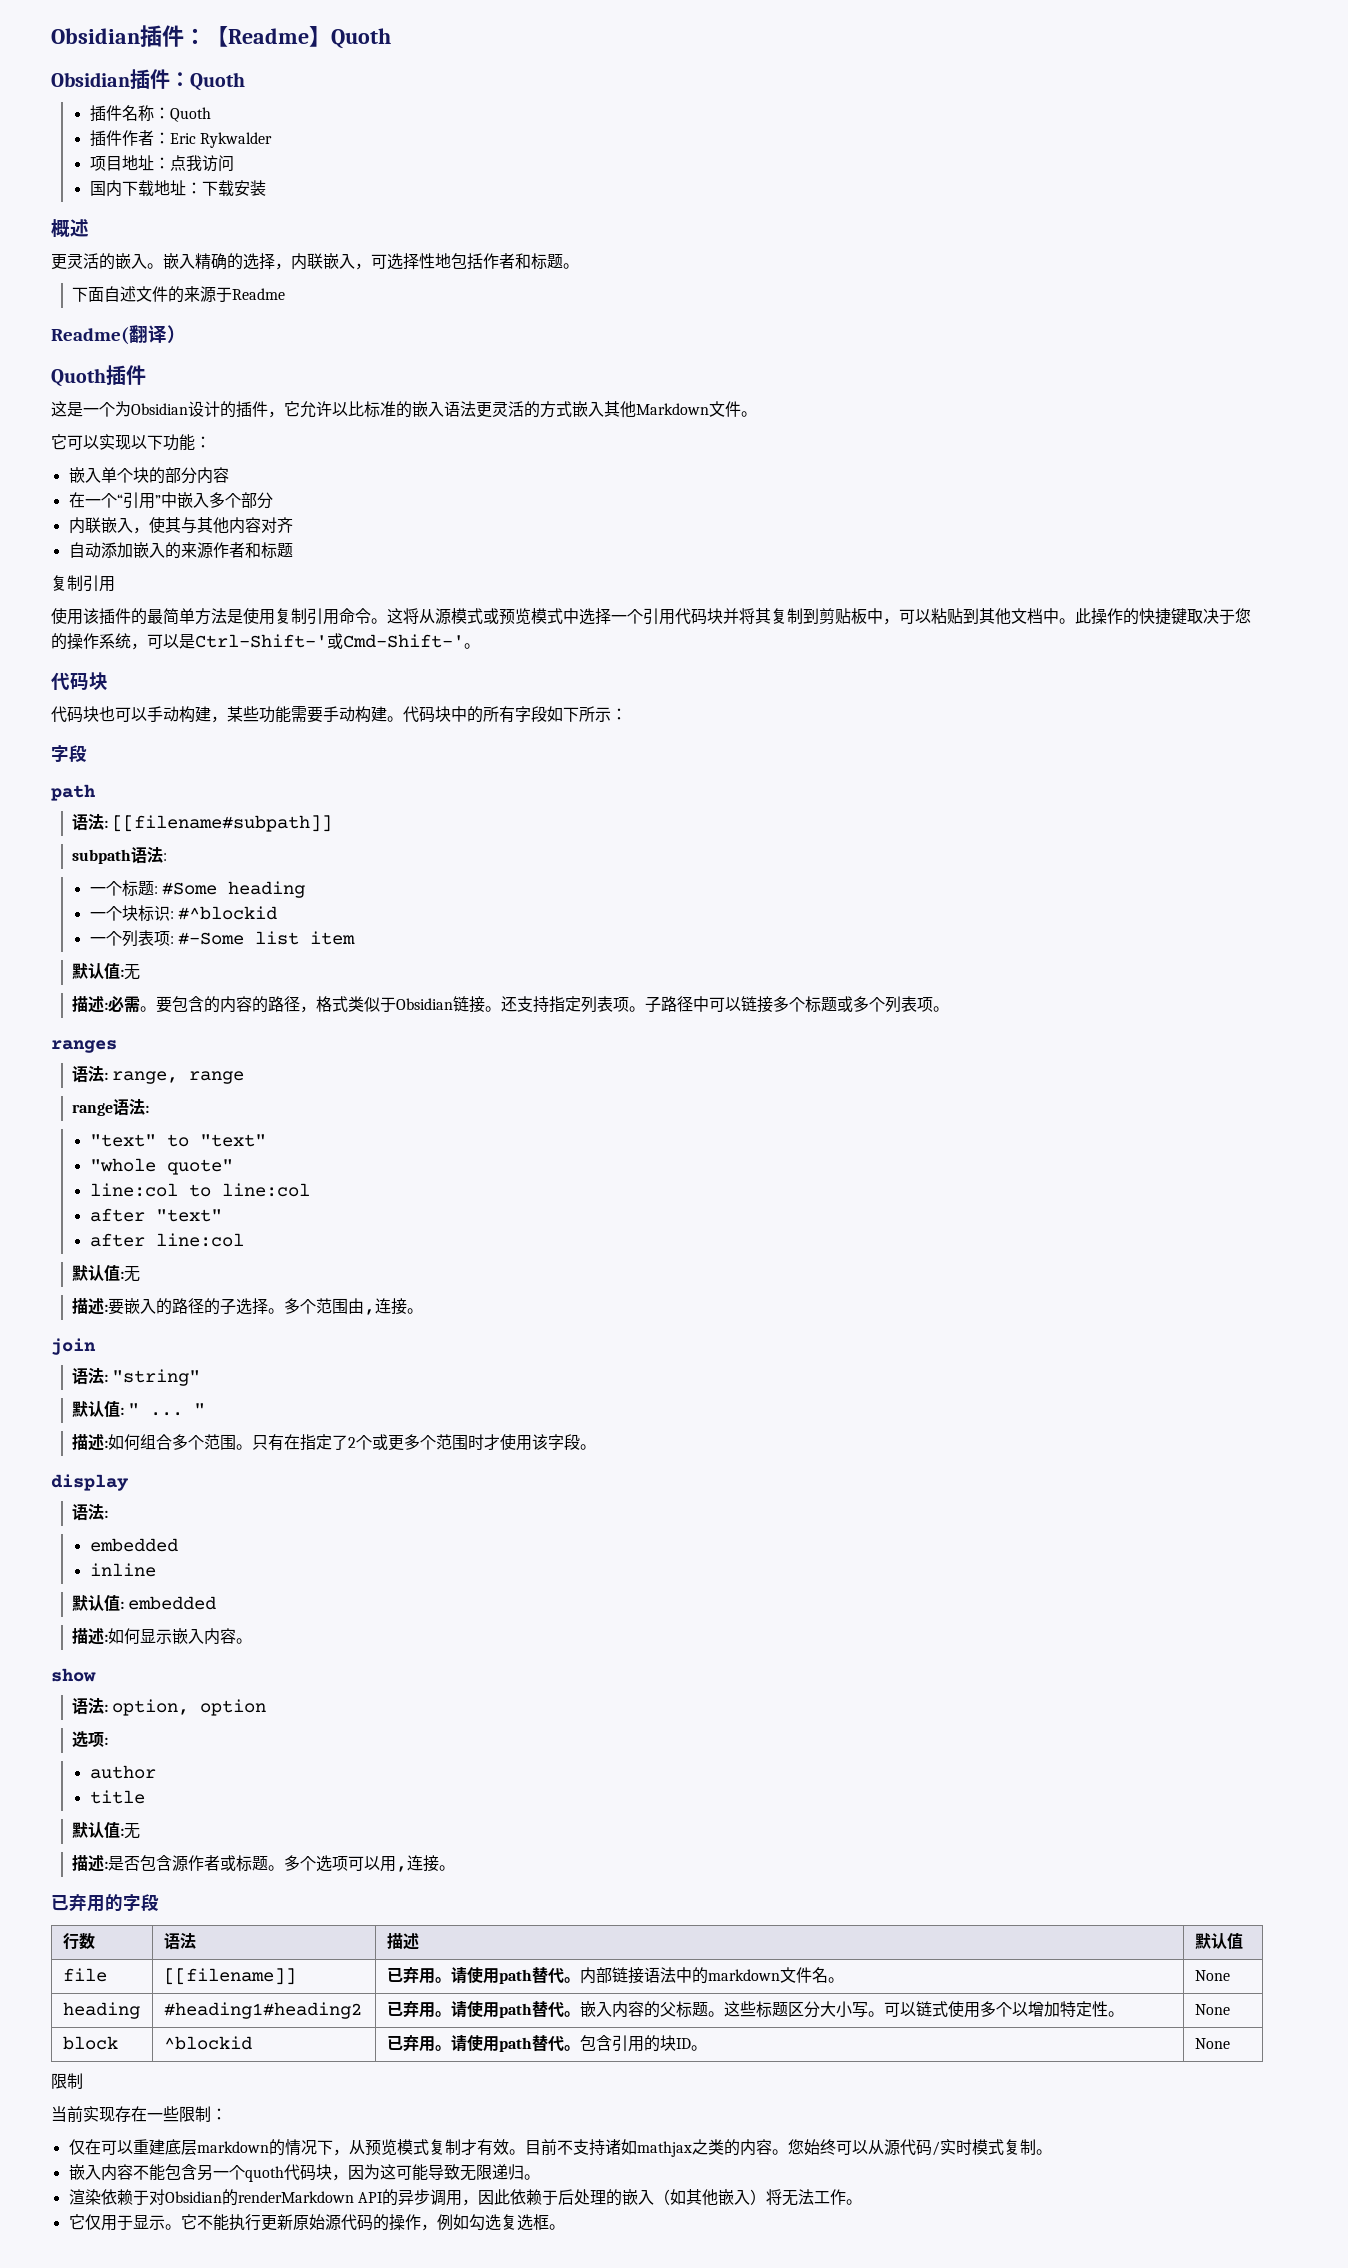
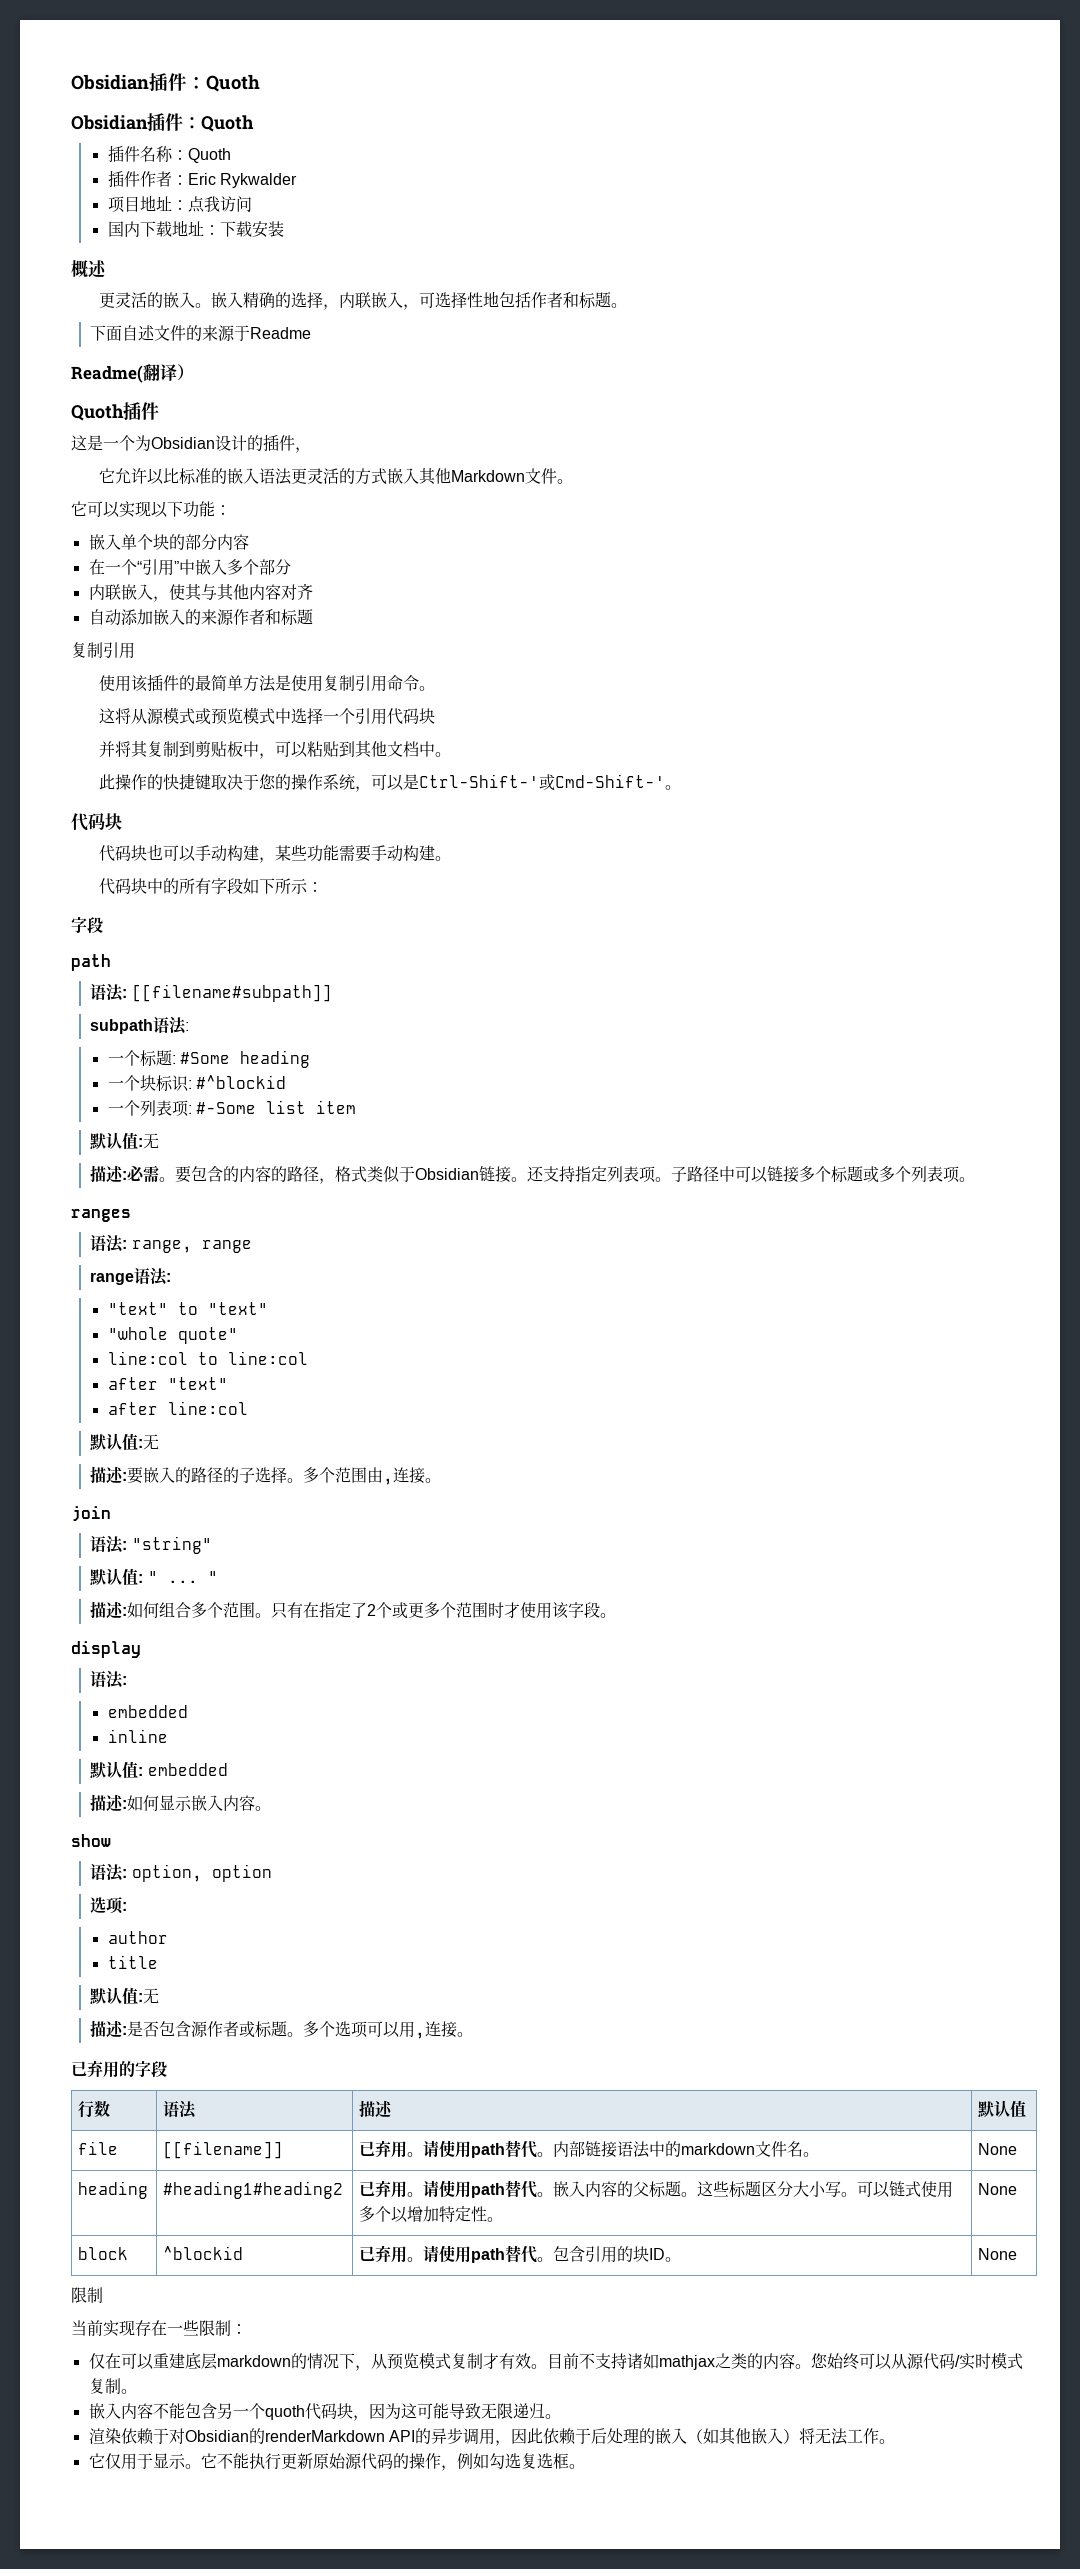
[51,25,331,47] Obsidian插件：【Readme】 -> [71,73,206,91] Obsidian插件：
(284, 414) none -> (311, 450) //
(387, 621) none -> (436, 688) //
(723, 616) none -> (436, 716) //
(1075, 621) none -> (452, 754) //
(403, 719) none -> (452, 858) //

